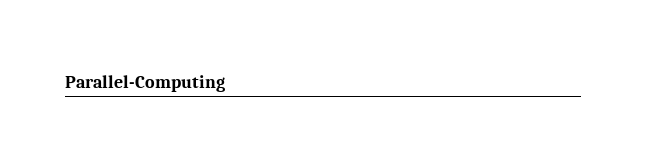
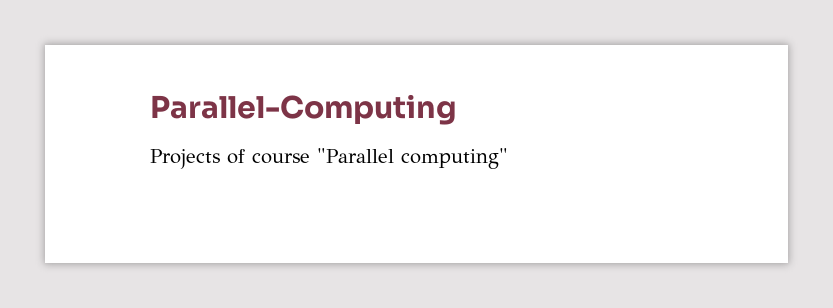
(225, 83) none -> [150,148,508,169] // Projects of course "Parallel computing"

